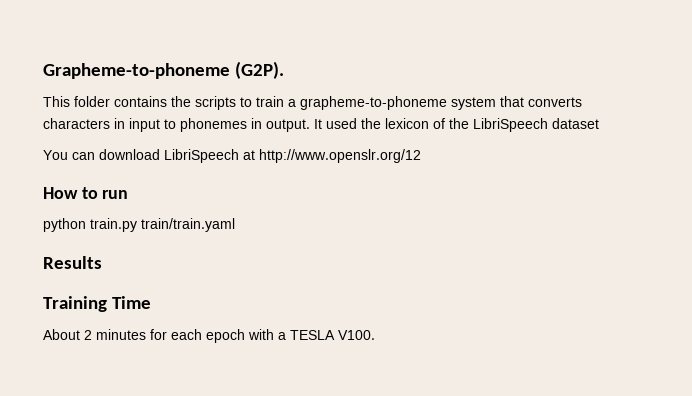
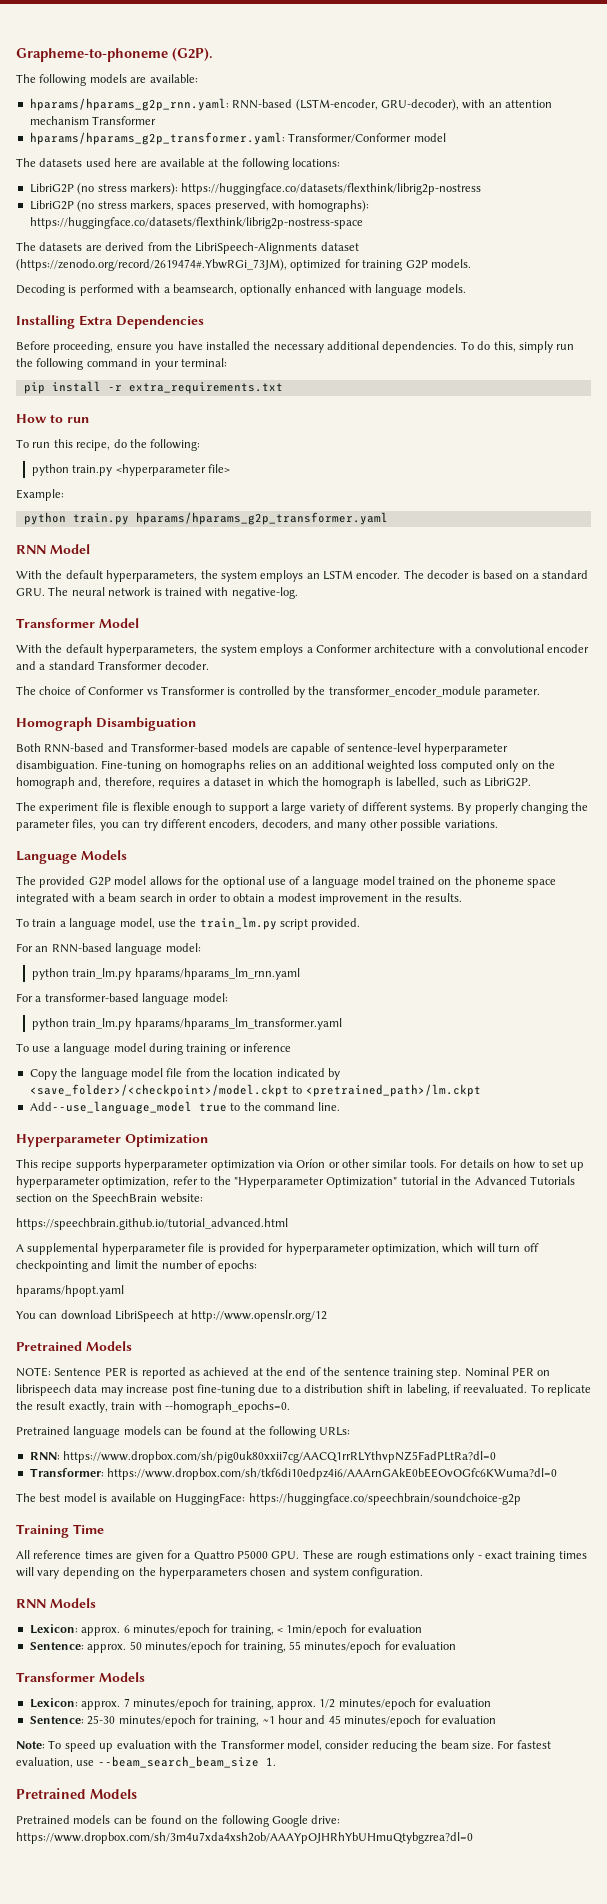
[43,96,582,110] [43,118,599,132] This folder contains the scripts to train a grapheme-to-phoneme system that converts characters in input to phonemes in output. It used the lexicon of the LibriSpeech dataset -> [16,74,198,86] [29,98,552,111] [29,116,157,125] [29,132,446,145] [16,158,341,170] [29,183,482,195] [29,200,370,212] [29,217,363,229] [16,242,359,254] [16,259,471,271] [16,284,466,296] [16,315,204,329] [16,341,575,353] [16,358,227,370] [23,381,283,394] [16,414,89,423] [16,439,201,451] [31,464,231,476] [16,489,64,501] [23,512,388,525] [16,544,90,554] [16,570,588,582] [16,587,298,599] [16,618,139,628] [16,644,589,656] [16,661,209,670] [16,686,541,698] [16,717,196,731] [16,743,509,755] [16,760,555,772] [16,777,532,789] [16,802,589,814] [16,819,498,831] [16,850,127,864] [16,876,557,888] [16,893,463,905] [16,917,361,930] [16,943,201,955] [31,968,300,980] [16,993,228,1005] [31,1018,342,1030] [16,1043,291,1055] [29,1068,341,1080] [29,1084,481,1097] [29,1101,341,1114] [16,1134,208,1147] [16,1159,585,1171] [16,1176,576,1188] [16,1193,203,1205] [16,1218,288,1230] [16,1243,539,1255] [16,1260,258,1272] [16,1285,124,1297] The following models are available: // hparams/hparams_g2p_rnn.yaml: RNN-based (LSTM-encoder, GRU-decoder), with an attention mechanism Transformer // hparams/hparams_g2p_transformer.yaml: Transformer/Conformer model // The datasets used here are available at the following locations: // LibriG2P (no stress markers): https://huggingface.co/datasets/flexthink/librig2p-nostress // LibriG2P (no stress markers, spaces preserved, with homographs): https://huggingface.co/datasets/flexthink/librig2p-nostress-space // The datasets are derived from the LibriSpeech-Alignments dataset (https://zenodo.org/record/2619474#.YbwRGi_73JM), optimized for training G2P models. // Decoding is performed with a beamsearch, optionally enhanced with language models. // Installing Extra Dependencies // Before proceeding, ensure you have installed the necessary additional dependencies. To do this, simply run the following command in your terminal: // pip install -r extra_requirements.txt // How to run // To run this recipe, do the following: // python train.py <hyperparameter file> // Example: // python train.py hparams/hparams_g2p_transformer.yaml // RNN Model // With the default hyperparameters, the system employs an LSTM encoder. The decoder is based on a standard GRU. The neural network is trained with negative-log. // Transformer Model // With the default hyperparameters, the system employs a Conformer architecture with a convolutional encoder and a standard Transformer decoder. // The choice of Conformer vs Transformer is controlled by the transformer_encoder_module parameter. // Homograph Disambiguation // Both RNN-based and Transformer-based models are capable of sentence-level hyperparameter disambiguation. Fine-tuning on homographs relies on an additional weighted loss computed only on the homograph and, therefore, requires a dataset in which the homograph is labelled, such as LibriG2P. // The experiment file is flexible enough to support a large variety of different systems. By properly changing the parameter files, you can try different encoders, decoders, and many other possible variations. // Language Models // The provided G2P model allows for the optional use of a language model trained on the phoneme space integrated with a beam search in order to obtain a modest improvement in the results. // To train a language model, use the train_lm.py script provided. // For an RNN-based language model: // python train_lm.py hparams/hparams_lm_rnn.yaml // For a transformer-based language model: // python train_lm.py hparams/hparams_lm_transformer.yaml // To use a language model during training or inference // Copy the language model file from the location indicated by <save_folder>/<checkpoint>/model.ckpt to <pretrained_path>/lm.ckpt // Add--use_language_model true to the command line. // Hyperparameter Optimization // This recipe supports hyperparameter optimization via Oríon or other similar tools. For details on how to set up hyperparameter optimization, refer to the "Hyperparameter Optimization" tutorial in the Advanced Tutorials section on the SpeechBrain website: // https://speechbrain.github.io/tutorial_advanced.html // A supplemental hyperparameter file is provided for hyperparameter optimization, which will turn off checkpointing and limit the number of epochs: // hparams/hpopt.yaml
[43,187,129,199] [43,218,235,232] [43,256,102,269] [43,296,151,312] [43,329,375,343] How to run // python train.py train/train.yaml // Results // Training Time // About 2 minutes for each epoch with a TESLA V100. -> [16,1341,132,1351] [16,1367,551,1379] [16,1384,591,1396] [16,1401,290,1413] [16,1426,351,1438] [29,1451,497,1463] [29,1468,558,1480] [16,1493,521,1505] [16,1524,104,1538] [16,1550,587,1562] [16,1567,424,1579] [16,1598,96,1608] [29,1624,423,1636] [29,1641,457,1653] [16,1672,145,1682] [29,1698,491,1710] [29,1715,496,1727] [16,1740,551,1752] [16,1756,276,1768] [16,1788,137,1799] [16,1815,341,1827] [16,1832,473,1844] Pretrained Models // NOTE: Sentence PER is reported as achieved at the end of the sentence training step. Nominal PER on librispeech data may increase post fine-tuning due to a distribution shift in labeling, if reevaluated. To replicate the result exactly, train with --homograph_epochs=0. // Pretrained language models can be found at the following URLs: // RNN: https://www.dropbox.com/sh/pig0uk80xxii7cg/AACQ1rrRLYthvpNZ5FadPLtRa?dl=0 // Transformer: https://www.dropbox.com/sh/tkf6di10edpz4i6/AAArnGAkE0bEEOvOGfc6KWuma?dl=0 // The best model is available on HuggingFace: https://huggingface.co/speechbrain/soundchoice-g2p // Training Time // All reference times are given for a Quattro P5000 GPU. These are rough estimations only - exact training times will vary depending on the hyperparameters chosen and system configuration. // RNN Models // Lexicon: approx. 6 minutes/epoch for training, < 1min/epoch for evaluation // Sentence: approx. 50 minutes/epoch for training, 55 minutes/epoch for evaluation // Transformer Models // Lexicon: approx. 7 minutes/epoch for training, approx. 1/2 minutes/epoch for evaluation // Sentence: 25-30 minutes/epoch for training, ~1 hour and 45 minutes/epoch for evaluation // Note: To speed up evaluation with the Transformer model, consider reducing the beam size. For fastest evaluation, use --beam_search_beam_size 1. // Pretrained Models // Pretrained models can be found on the following Google drive: https://www.dropbox.com/sh/3m4u7xda4xsh2ob/AAAYpOJHRhYbUHmuQtybgzrea?dl=0

